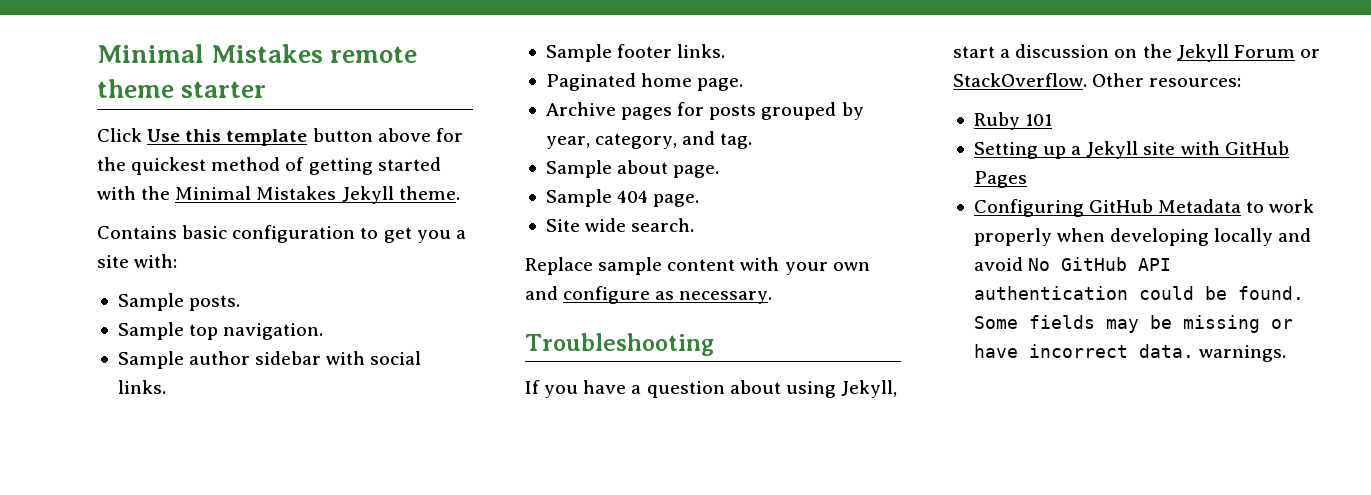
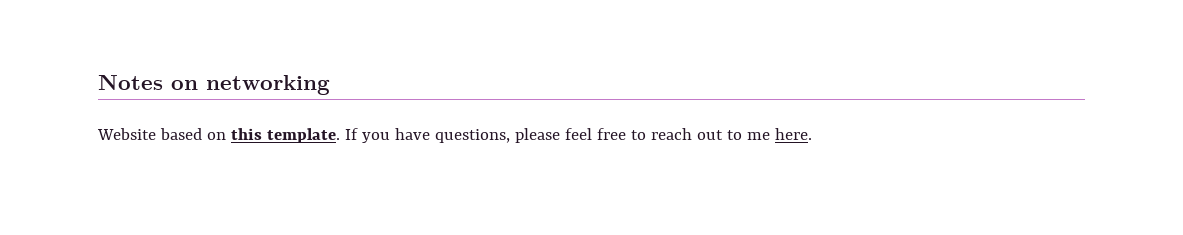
[97,44,418,63] [97,79,267,98] [97,128,463,146] [97,157,441,175] [97,186,460,204] [97,225,466,243] [97,254,178,268] [117,293,241,311] [117,322,324,340] [117,351,422,369] [117,380,166,394] [545,44,726,62] [545,73,744,91] [545,102,864,120] [545,131,753,149] [545,160,720,178] [545,189,700,207] [545,218,695,232] [525,257,870,275] [525,286,773,304] [525,333,714,356] [525,380,897,398] [953,44,1320,62] [953,73,1242,87] [973,112,1053,130] [973,141,1289,159] [973,171,1027,188] [973,199,1315,217] [973,228,1312,246] [973,257,1172,271] [973,286,1304,300] [973,315,1293,333] [973,344,1287,362] Minimal Mistakes remote theme starter // Click Use this template button above for the quickest method of getting started with the Minimal Mistakes Jekyll theme. // Contains basic configuration to get you a site with: // Sample posts. // Sample top navigation. // Sample author sidebar with social links. // Sample footer links. // Paginated home page. // Archive pages for posts grouped by year, category, and tag. // Sample about page. // Sample 404 page. // Site wide search. // Replace sample content with your own and configure as necessary. // Troubleshooting // If you have a question about using Jekyll, start a discussion on the Jekyll Forum or StackOverflow. Other resources: // Ruby 101 // Setting up a Jekyll site with GitHub Pages // Configuring GitHub Metadata to work properly when developing locally and avoid No GitHub API authentication could be found. Some fields may be missing or have incorrect data. warnings. -> [98,75,330,95] [97,128,812,143] Notes on networking // Website based on this template. If you have questions, please feel free to reach out to me here.

